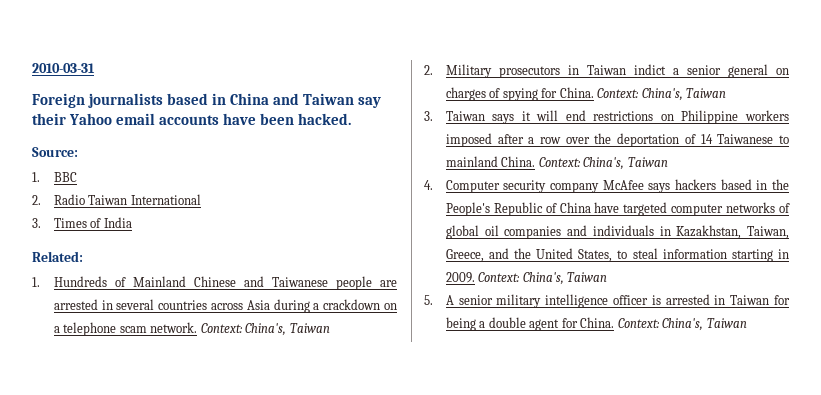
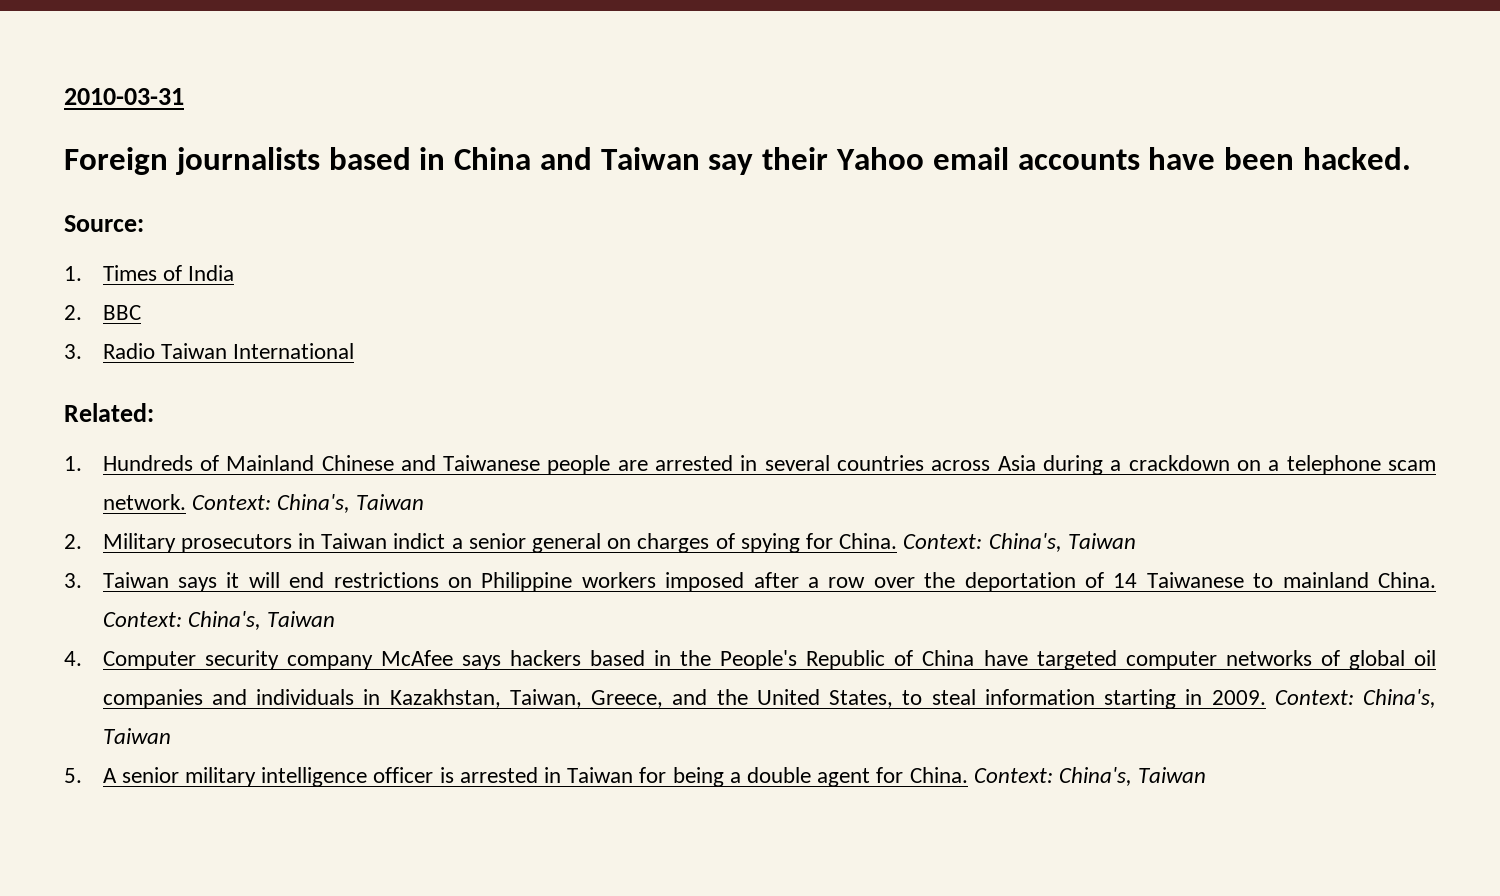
(40, 177) none -> [102,265,234,281] [64,305,82,320] Times of India // 2.
[32,195,41,205] 2. -> [64,344,82,359] 3.
[32,217,132,228] // 3. Times of India -> (354, 351) none

